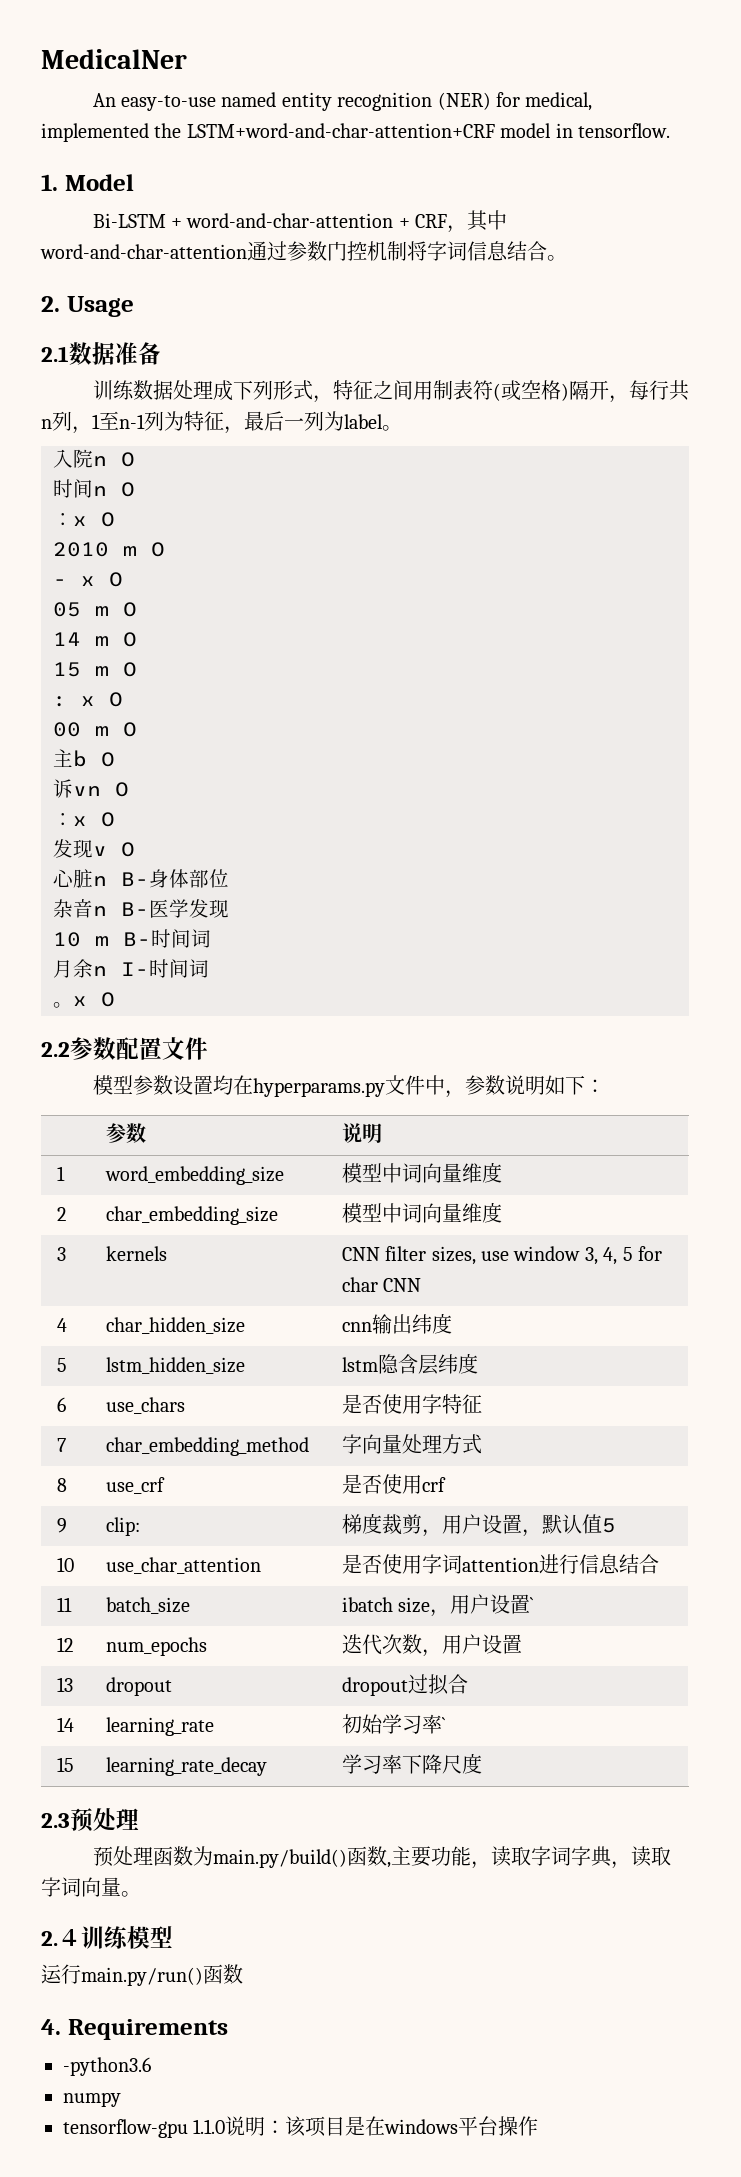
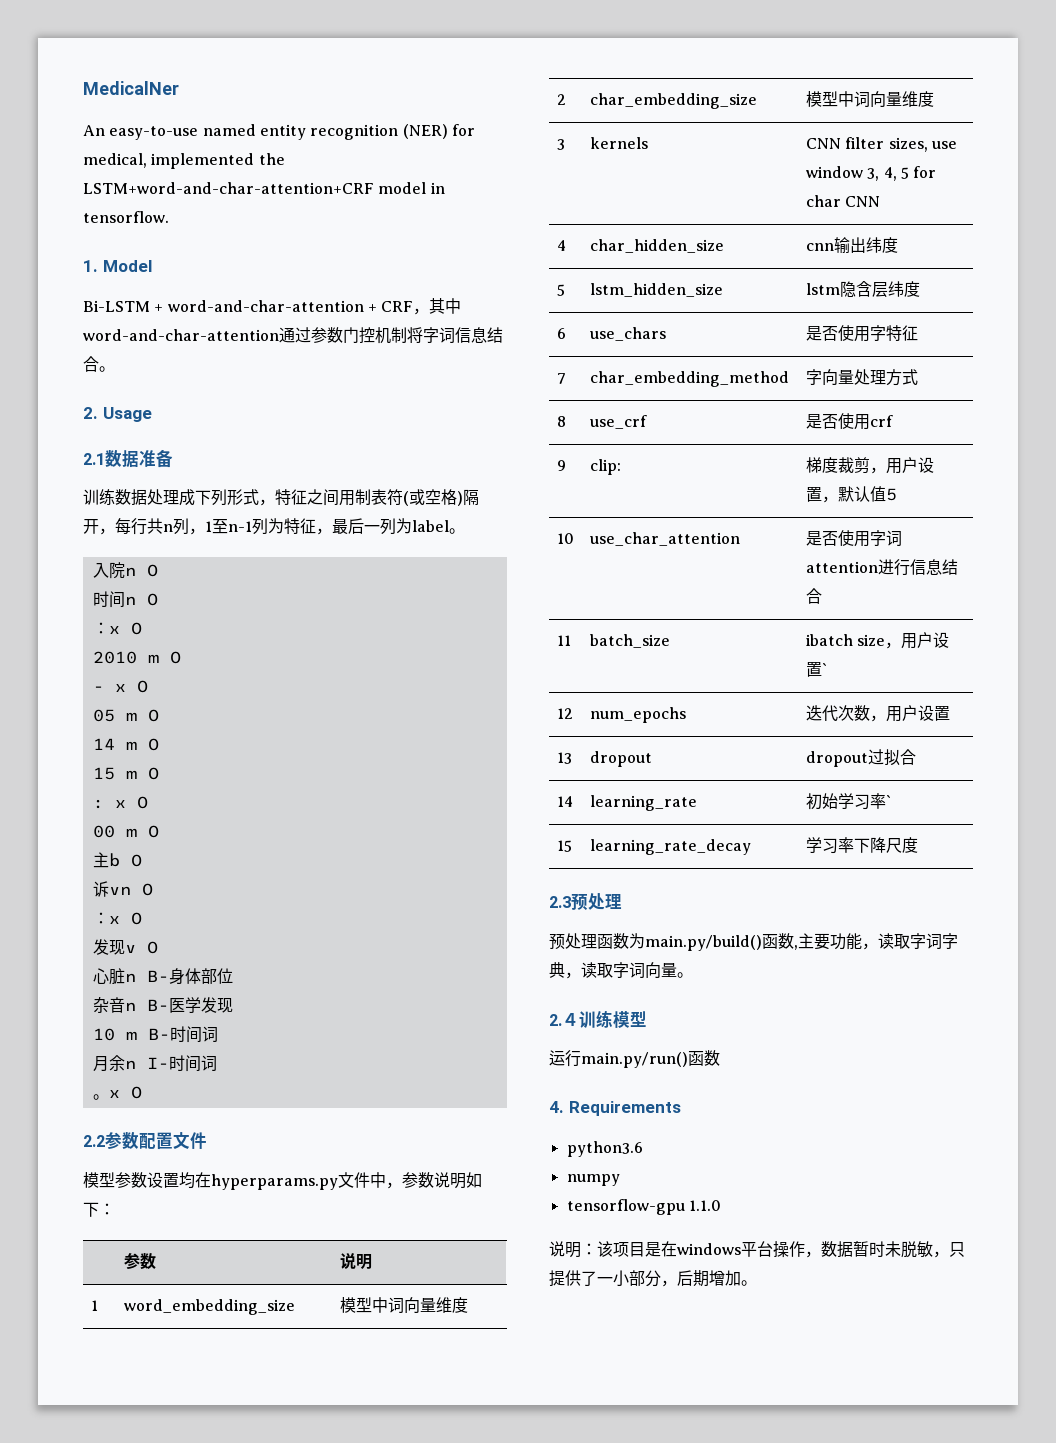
[63,2057,151,2076] -python3.6 -> [566,1141,643,1157] python3.6
(226, 2126) none -> (721, 1205) //
(539, 2126) none -> [805,1241,965,1258] [549,1270,757,1287] ，数据暂时未脱敏，只提供了一小部分，后期增加。

